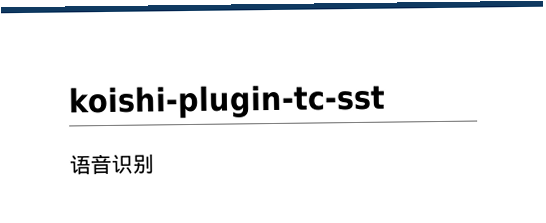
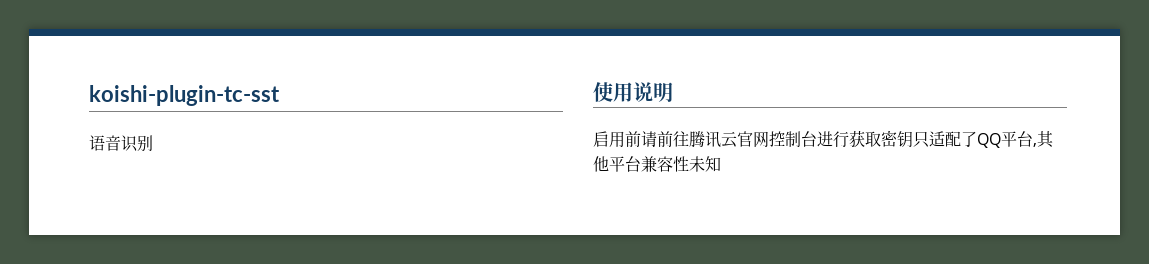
(154, 164) none -> [593,82,673,102] [593,130,1054,148] [593,156,721,172] // 使用说明 // 启用前请前往腾讯云官网控制台进行获取密钥只适配了QQ平台,其他平台兼容性未知

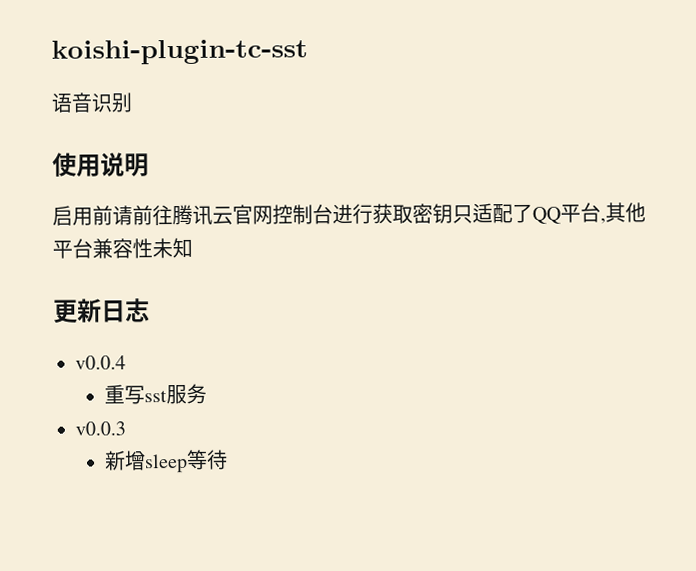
(721, 164) none -> [53,298,150,324] [75,355,126,370] [103,383,207,405] [75,421,126,436] [103,449,228,474] // 更新日志 // v0.0.4 // 重写sst服务 // v0.0.3 // 新增sleep等待

